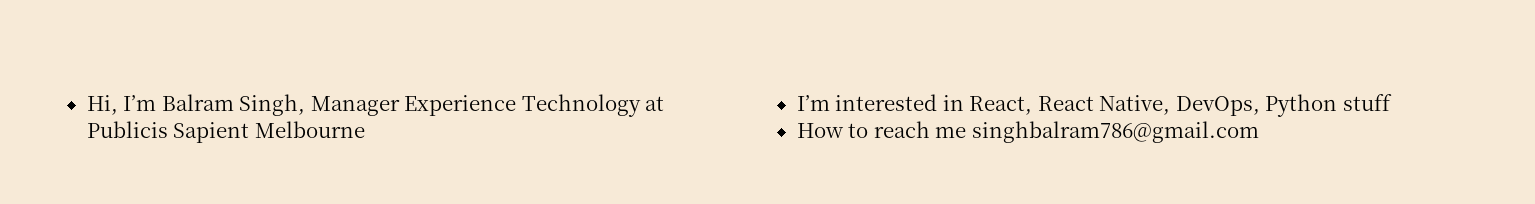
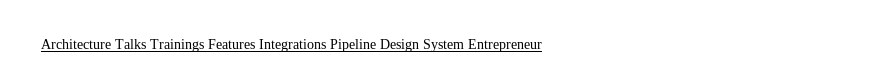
[86,94,665,117] [86,121,365,143] [796,94,1392,117] [796,121,1259,143] Hi, I’m Balram Singh, Manager Experience Technology at Publicis Sapient Melbourne // I’m interested in React, React Native, DevOps, Python stuff // How to reach me singhbalram786@gmail.com -> [41,39,542,52] Architecture Talks Trainings Features Integrations Pipeline Design System Entrepreneur

